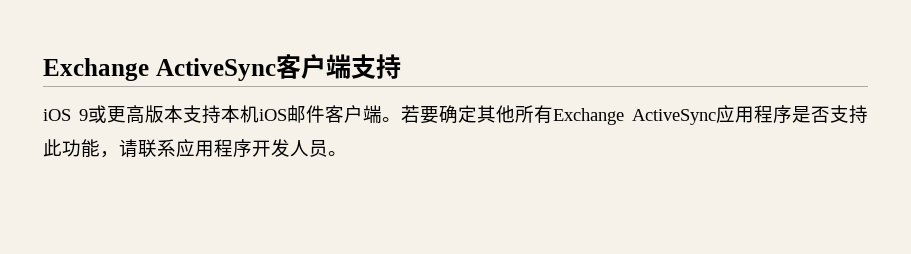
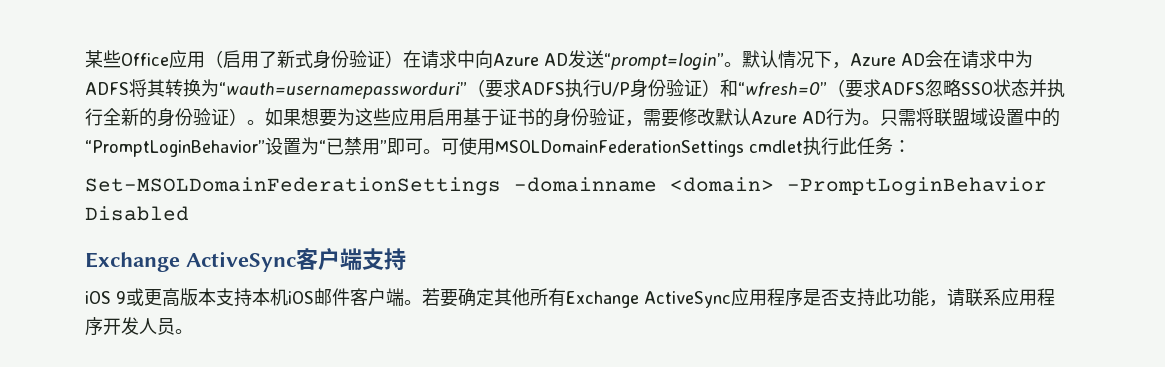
(43, 69) none -> [85,50,1033,70] [85,79,1065,99] [85,108,1060,127] [85,137,911,157] [85,177,1047,196] [85,206,189,221] 某些Office应用（启用了新式身份验证）在请求中向Azure AD发送“prompt=login”。默认情况下，Azure AD会在请求中为ADFS将其转换为“wauth=usernamepassworduri”（要求ADFS执行U/P身份验证）和“wfresh=0”（要求ADFS忽略SSO状态并执行全新的身份验证）。如果想要为这些应用启用基于证书的身份验证，需要修改默认Azure AD行为。只需将联盟域设置中的“PromptLoginBehavior”设置为“已禁用”即可。可使用MSOLDomainFederationSettings cmdlet执行此任务： // Set-MSOLDomainFederationSettings -domainname <domain> -PromptLoginBehavior Disabled //

